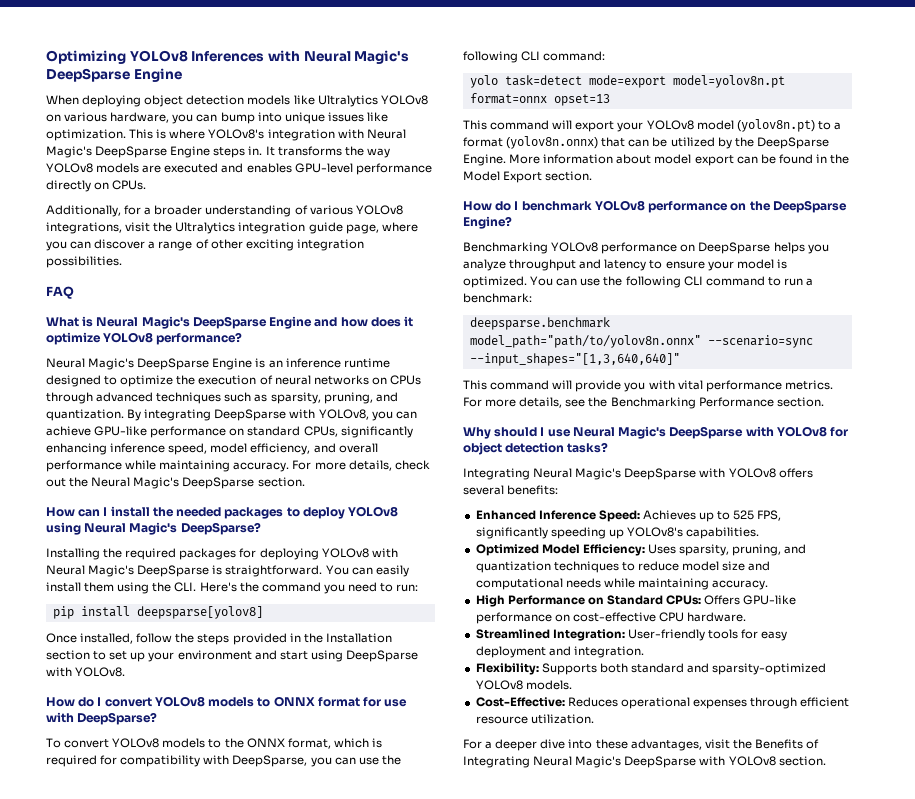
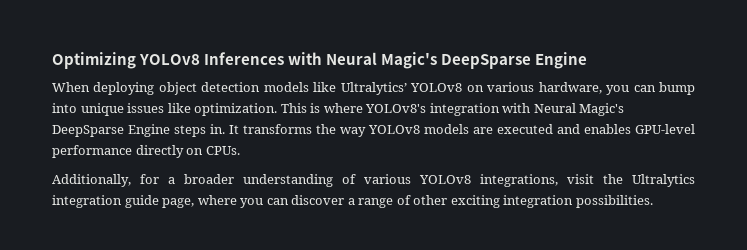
[317,95,378,107] Ultralytics -> [340,82,407,95] Ultralytics’
[46,286,74,299] [46,316,414,329] [46,332,243,345] [46,358,390,370] [46,375,421,387] [46,392,398,404] [46,409,417,421] [46,426,413,438] [46,443,378,455] [46,460,430,472] [46,477,305,489] [46,506,399,519] [46,522,261,535] [46,548,398,560] [46,565,409,577] [46,582,419,594] [52,606,263,619] [46,633,392,645] [46,650,418,662] [46,667,126,677] [46,696,408,707] [46,712,158,725] [46,738,382,749] [46,755,401,767] [463,51,606,63] [469,75,785,88] [469,93,610,106] [463,119,841,132] [463,136,829,149] [463,154,850,166] [463,171,593,183] [463,200,847,213] [463,216,512,229] [463,242,829,254] [463,259,787,271] [463,276,814,288] [463,293,532,303] [469,317,610,330] [469,335,813,348] [469,353,680,366] [463,380,833,392] [463,397,824,409] [463,426,849,439] [463,442,609,455] [463,468,813,480] [463,485,559,495] [475,510,782,522] [475,527,760,539] [475,544,807,556] [475,561,771,573] [475,578,769,590] [475,595,797,607] [475,612,747,624] [475,629,788,641] [475,646,644,658] [475,663,827,675] [475,680,572,690] [475,697,850,709] [475,714,594,724] [463,739,820,751] [463,756,826,768] // FAQ // What is Neural Magic's DeepSparse Engine and how does it optimize YOLOv8 performance? // Neural Magic's DeepSparse Engine is an inference runtime designed to optimize the execution of neural networks on CPUs through advanced techniques such as sparsity, pruning, and quantization. By integrating DeepSparse with YOLOv8, you can achieve GPU-like performance on standard CPUs, significantly enhancing inference speed, model efficiency, and overall performance while maintaining accuracy. For more details, check out the Neural Magic's DeepSparse section. // How can I install the needed packages to deploy YOLOv8 using Neural Magic's DeepSparse? // Installing the required packages for deploying YOLOv8 with Neural Magic's DeepSparse is straightforward. You can easily install them using the CLI. Here's the command you need to run: // pip install deepsparse[yolov8] // Once installed, follow the steps provided in the Installation section to set up your environment and start using DeepSparse with YOLOv8. // How do I convert YOLOv8 models to ONNX format for use with DeepSparse? // To convert YOLOv8 models to the ONNX format, which is required for compatibility with DeepSparse, you can use the following CLI command: // yolo task=detect mode=export model=yolov8n.pt format=onnx opset=13 // This command will export your YOLOv8 model (yolov8n.pt) to a format (yolov8n.onnx) that can be utilized by the DeepSparse Engine. More information about model export can be found in the Model Export section. // How do I benchmark YOLOv8 performance on the DeepSparse Engine? // Benchmarking YOLOv8 performance on DeepSparse helps you analyze throughput and latency to ensure your model is optimized. You can use the following CLI command to run a benchmark: // deepsparse.benchmark model_path="path/to/yolov8n.onnx" --scenario=sync --input_shapes="[1,3,640,640]" // This command will provide you with vital performance metrics. For more details, see the Benchmarking Performance section. // Why should I use Neural Magic's DeepSparse with YOLOv8 for object detection tasks? // Integrating Neural Magic's DeepSparse with YOLOv8 offers several benefits: // Enhanced Inference Speed: Achieves up to 525 FPS, significantly speeding up YOLOv8's capabilities. // Optimized Model Efficiency: Uses sparsity, pruning, and quantization techniques to reduce model size and computational needs while maintaining accuracy. // High Performance on Standard CPUs: Offers GPU-like performance on cost-effective CPU hardware. // Streamlined Integration: User-friendly tools for easy deployment and integration. // Flexibility: Supports both standard and sparsity-optimized YOLOv8 models. // Cost-Effective: Reduces operational expenses through efficient resource utilization. // For a deeper dive into these advantages, visit the Benefits of Integrating Neural Magic's DeepSparse with YOLOv8 section. -> (653, 201) none

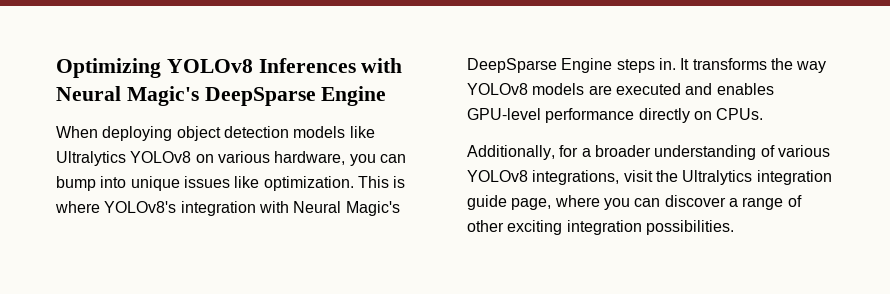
[340,82,407,95] Ultralytics’ -> [56,151,126,166] Ultralytics

